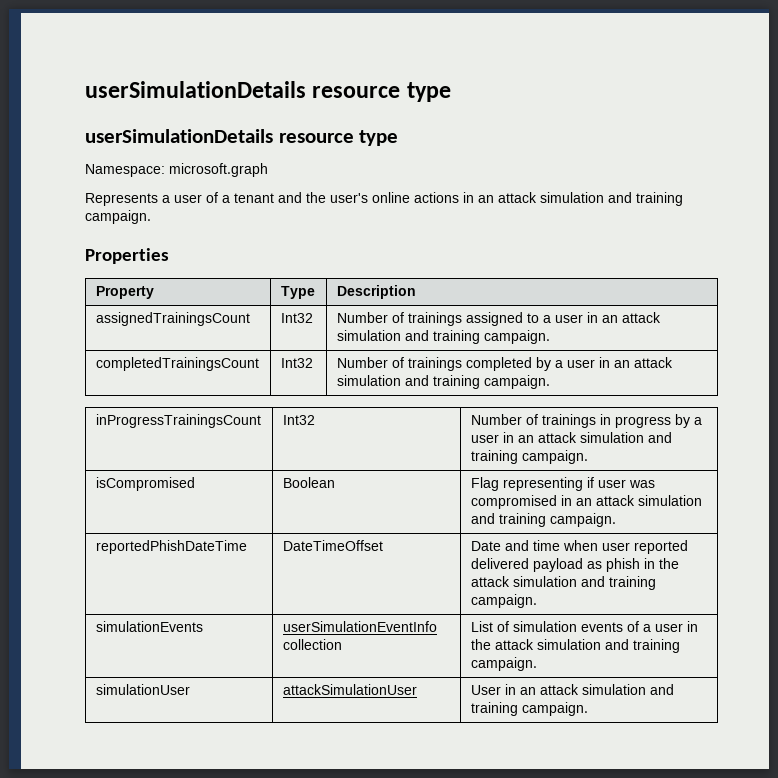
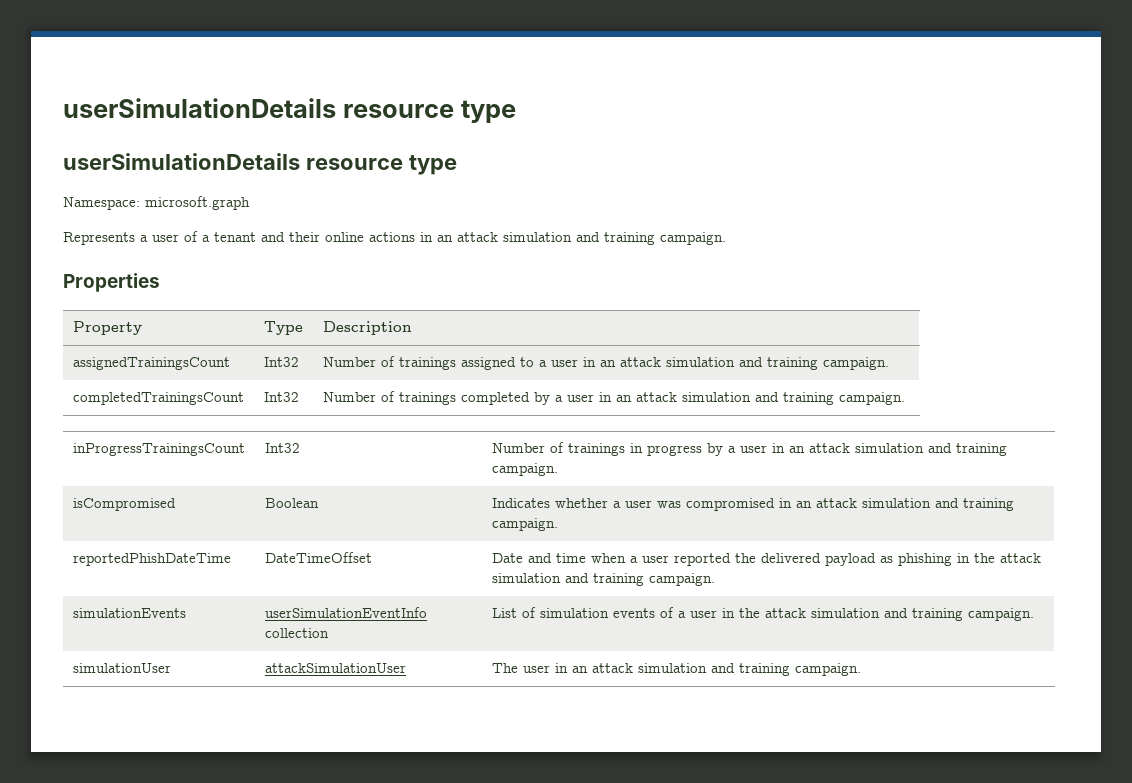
[306,192,368,203] the user's -> [289,232,320,242] their
[470,477,594,491] Flag representing if -> [491,498,621,508] Indicates whether a
(598, 545) none -> [629,556,638,563] a
(688, 547) none -> [734,553,756,563] the
[605,558,640,572] phish -> [897,553,952,566] phishing
[470,685,501,695] User -> [491,663,550,673] The user

